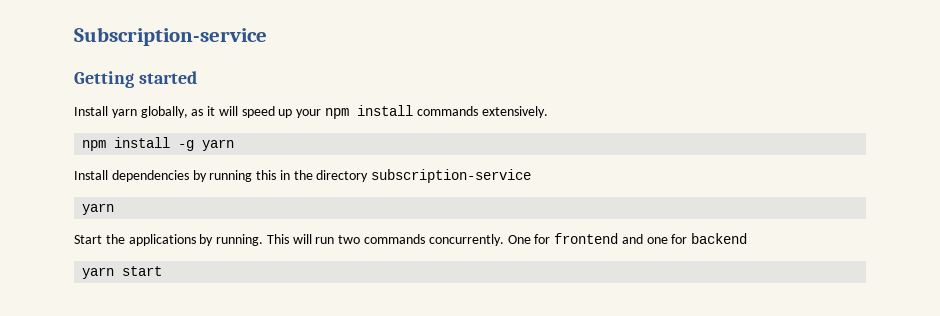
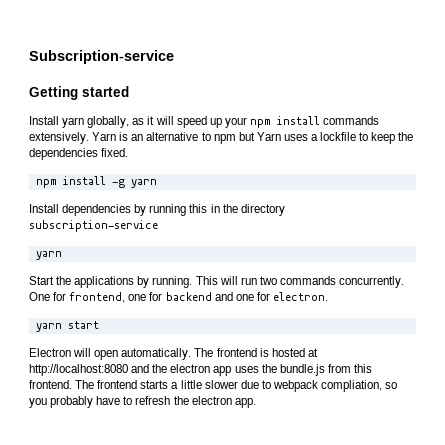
(548, 112) none -> [92,132,414,144] [29,148,129,160] Yarn is an alternative to npm but Yarn uses a lockfile to keep the dependencies fixed.
[554,233,619,244] frontend -> [69,292,212,303] frontend, one for backend
[691,233,748,244] backend -> [272,292,328,301] electron.
(163, 271) none -> [29,348,318,360] [29,364,372,376] [29,380,398,392] [29,396,256,408] // Electron will open automatically. The frontend is hosted at http://localhost:8080 and the electron app uses the bundle.js from this frontend. The frontend starts a little slower due to webpack compliation, so you probably have to refresh the electron app.

